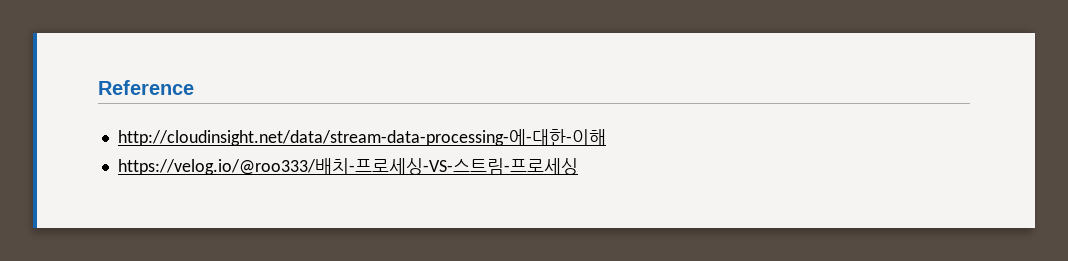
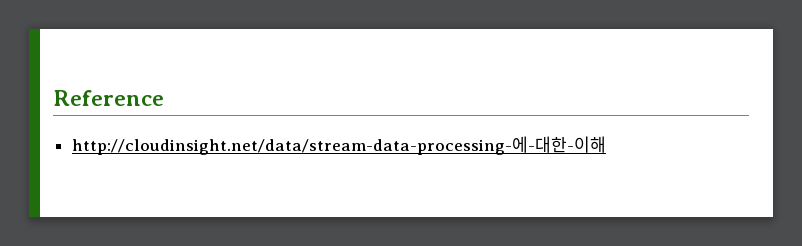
[117,158,578,175] // https://velog.io/@roo333/배치-프로세싱-VS-스트림-프로세싱 -> (606, 145) none

